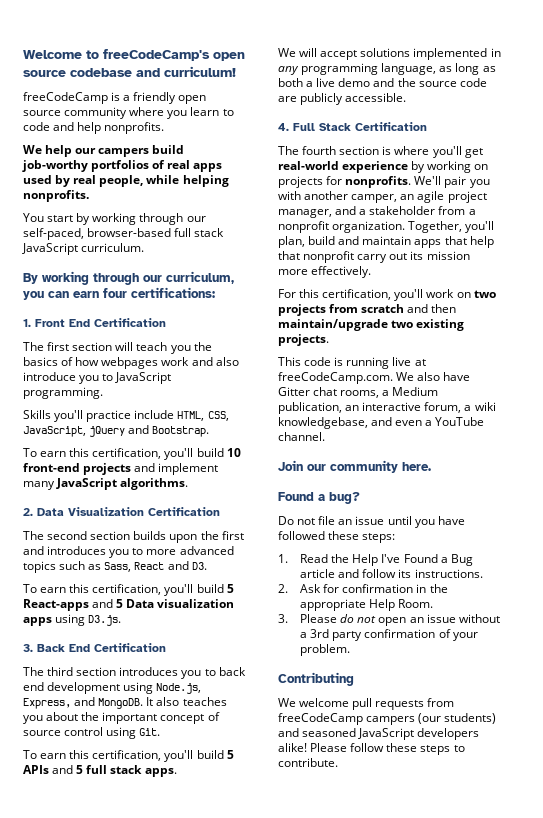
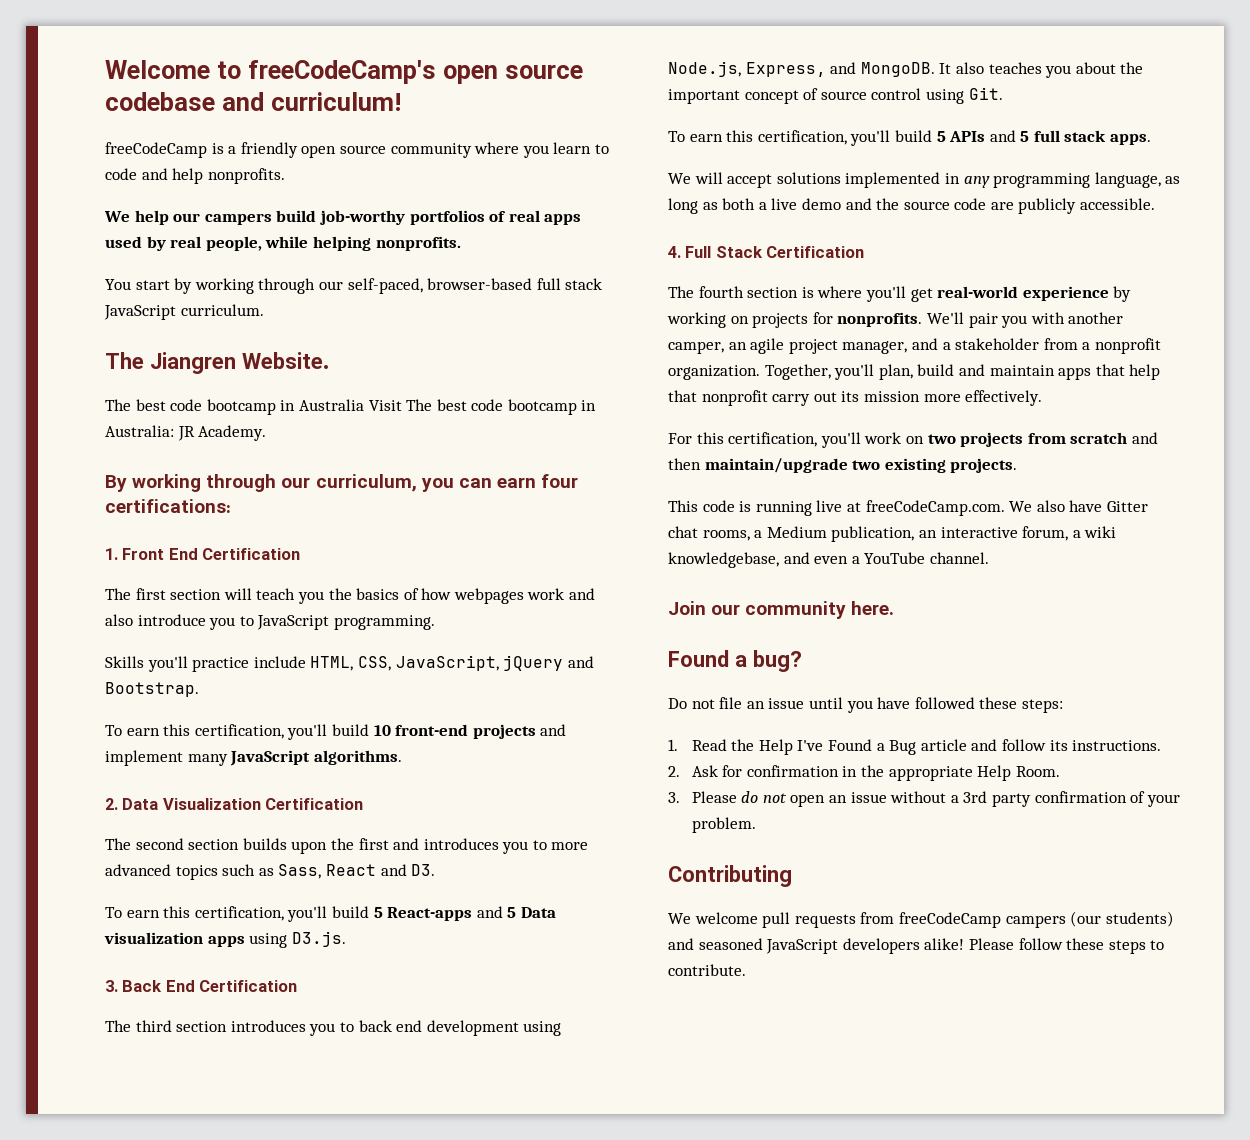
(145, 247) none -> [105,352,329,374] [105,399,597,415] [105,425,267,441] // The Jiangren Website. // The best code bootcamp in Australia Visit The best code bootcamp in Australia: JR Academy.

